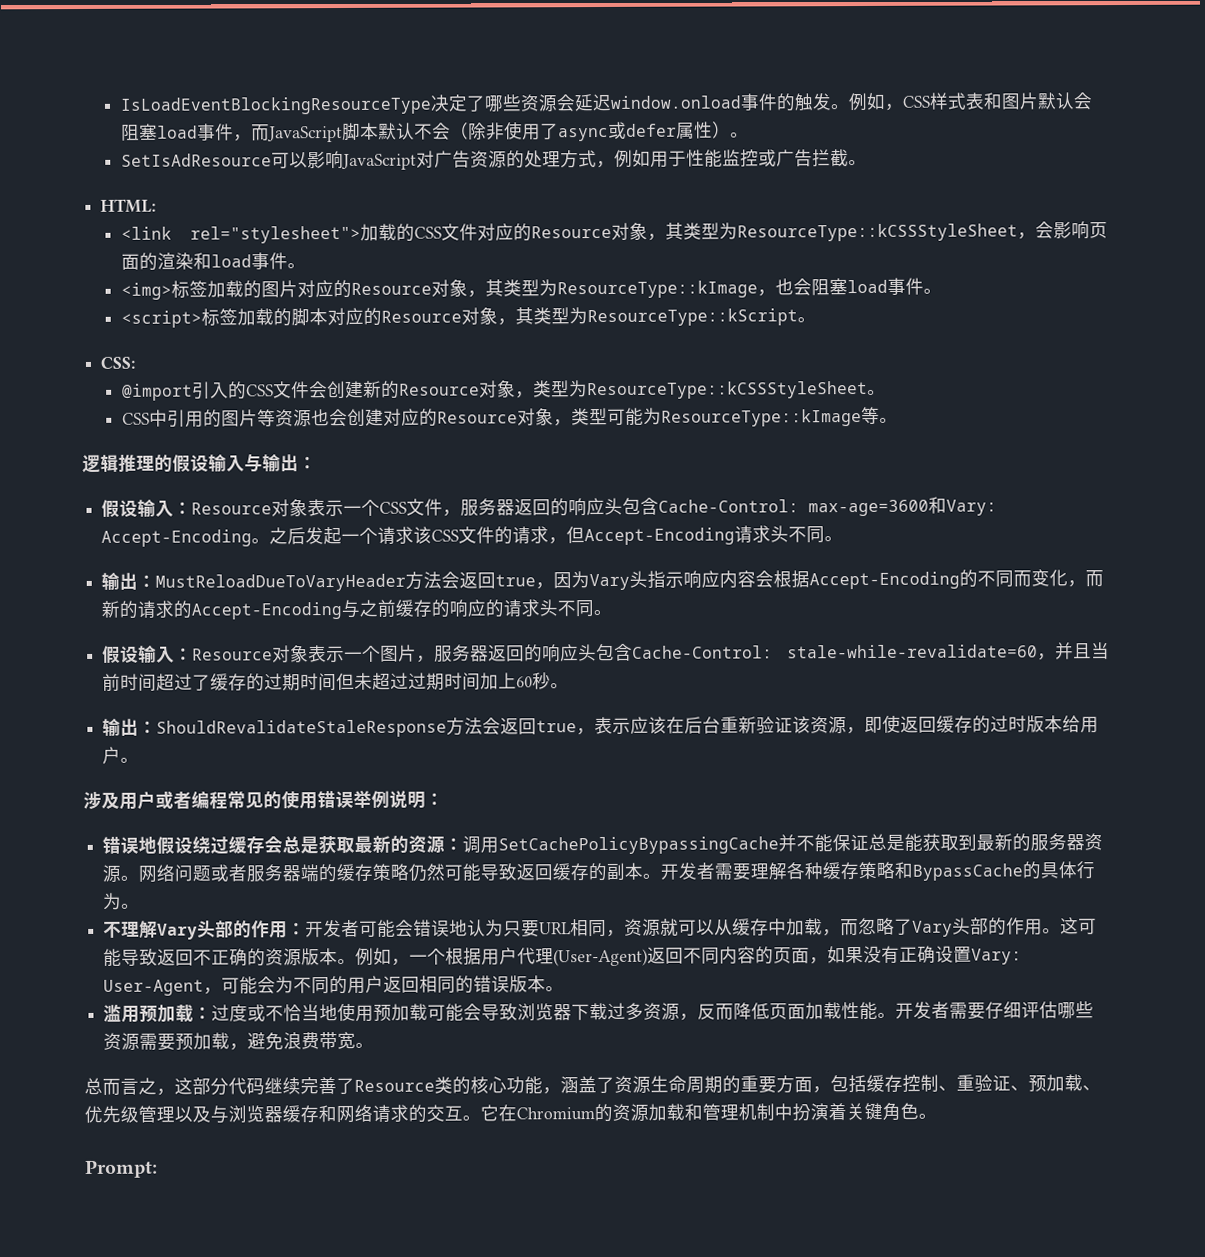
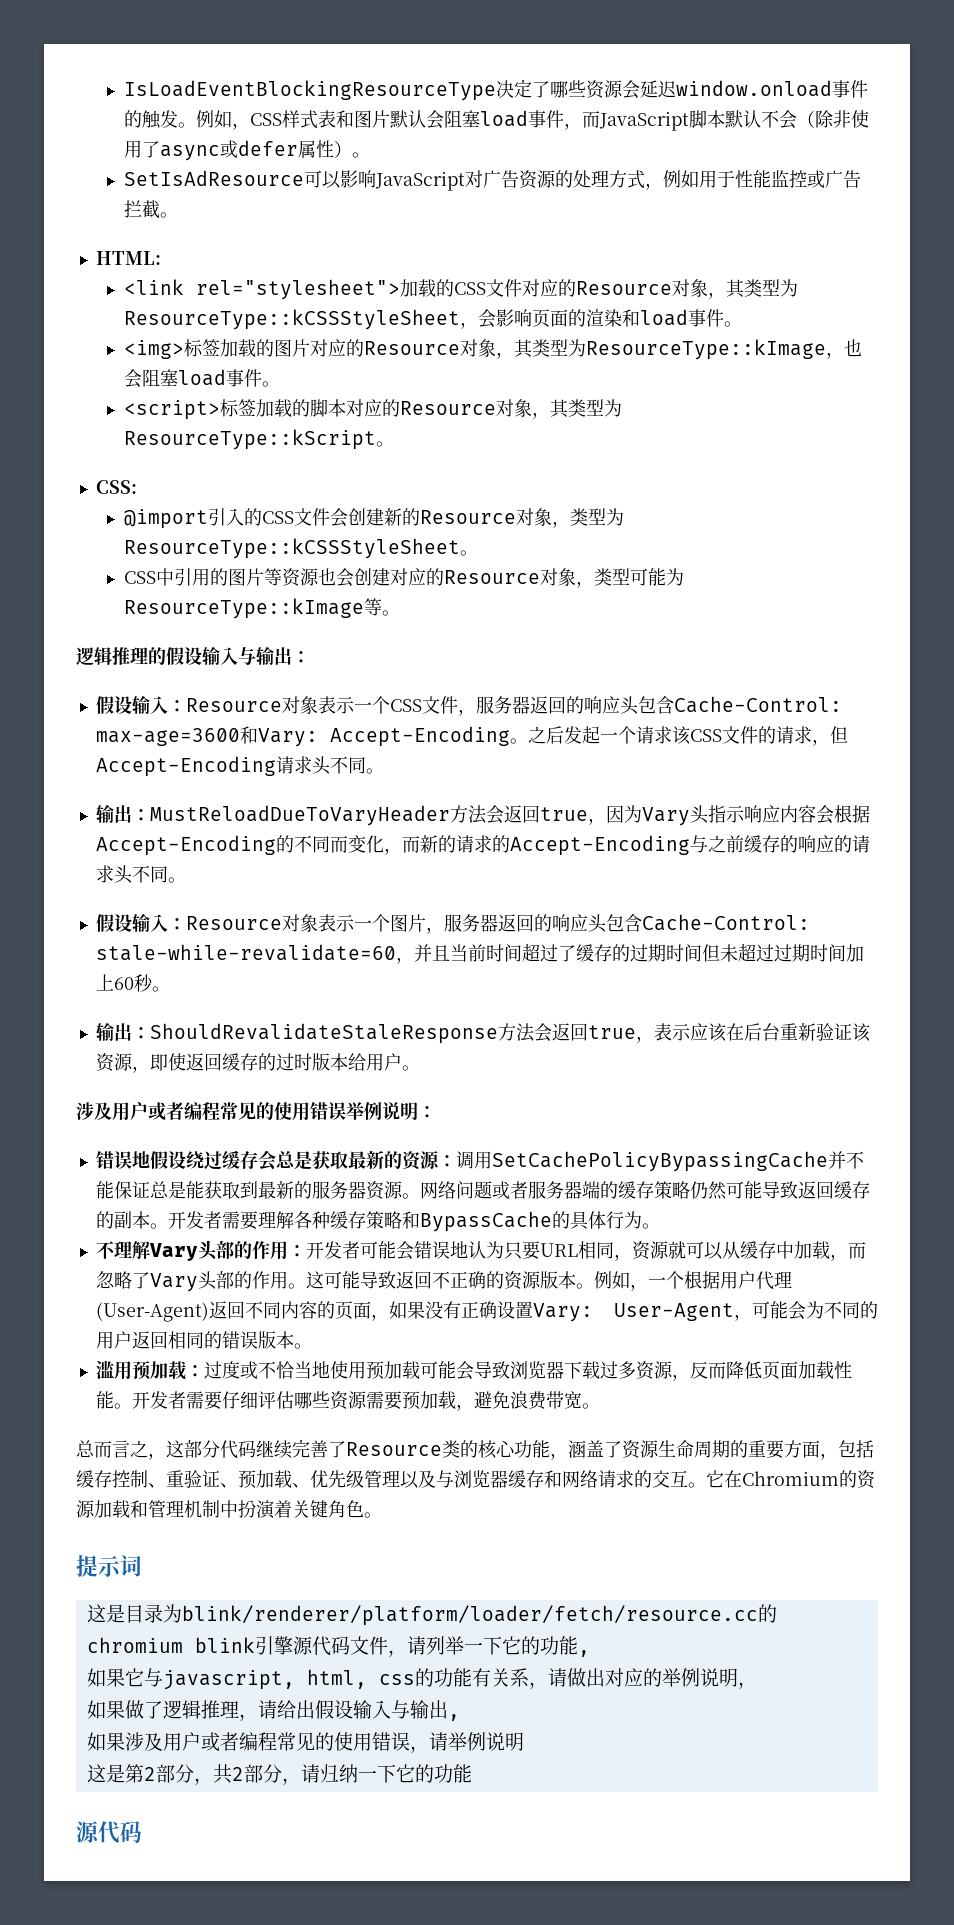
[85,1159,158,1178] Prompt: -> [76,1555,142,1577] [86,1604,777,1626] [86,1636,590,1657] [86,1668,757,1690] [86,1700,460,1721] [86,1732,524,1753] [86,1764,472,1785] [76,1821,142,1844] 提示词 // 这是目录为blink/renderer/platform/loader/fetch/resource.cc的chromium blink引擎源代码文件，请列举一下它的功能, // 如果它与javascript, html, css的功能有关系，请做出对应的举例说明， // 如果做了逻辑推理，请给出假设输入与输出, // 如果涉及用户或者编程常见的使用错误，请举例说明 // 这是第2部分，共2部分，请归纳一下它的功能 // 源代码

